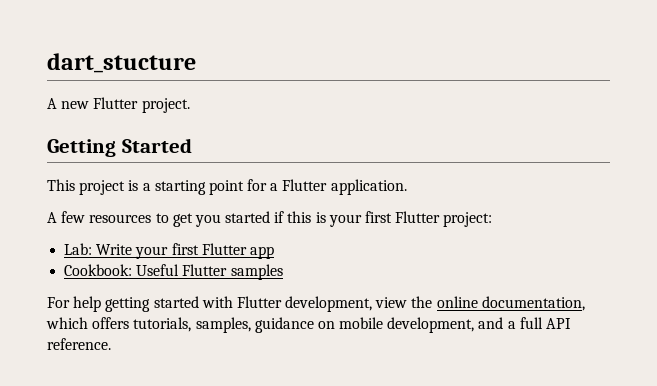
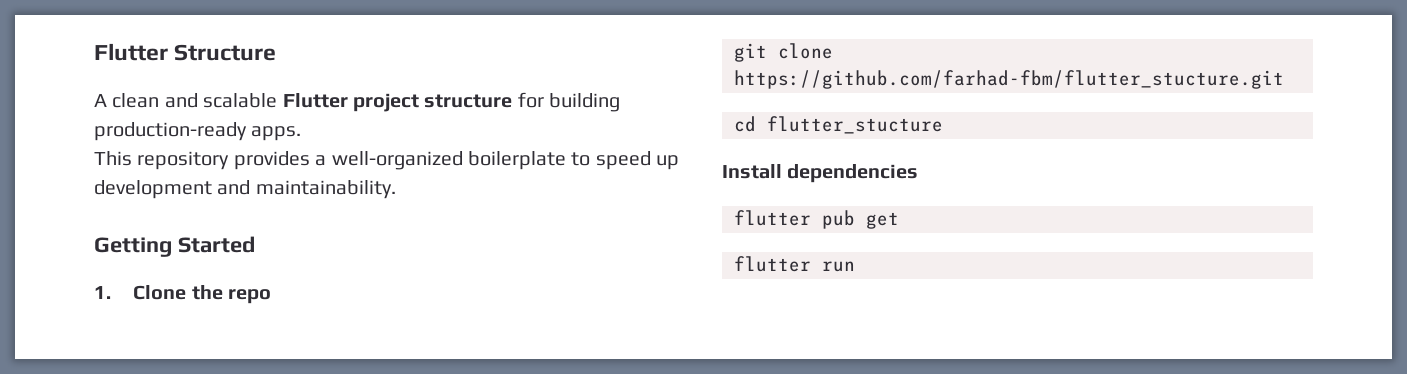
[47,53,196,73] [47,97,190,113] [47,138,192,157] [47,179,407,195] [47,211,493,227] [64,243,274,259] [64,264,283,280] [47,296,585,312] [46,317,572,333] [47,338,111,350] dart_stucture // A new Flutter project. // Getting Started // This project is a starting point for a Flutter application. // A few resources to get you started if this is your first Flutter project: // Lab: Write your first Flutter app // Cookbook: Useful Flutter samples // For help getting started with Flutter development, view the online documentation, which offers tutorials, samples, guidance on mobile development, and a full API reference. -> [94,43,277,61] [94,92,621,112] [94,122,302,141] [94,151,680,170] [94,180,396,199] [94,236,255,257] [94,285,272,304] [734,43,833,62] [734,70,1284,89] [734,116,943,134] [722,164,919,183] [734,210,899,229] [734,256,855,272] Flutter Structure // A clean and scalable Flutter project structure for building production-ready apps. // This repository provides a well-organized boilerplate to speed up development and maintainability. // Getting Started // 1. Clone the repo // git clone https://github.com/farhad-fbm/flutter_stucture.git // cd flutter_stucture // Install dependencies // flutter pub get // flutter run

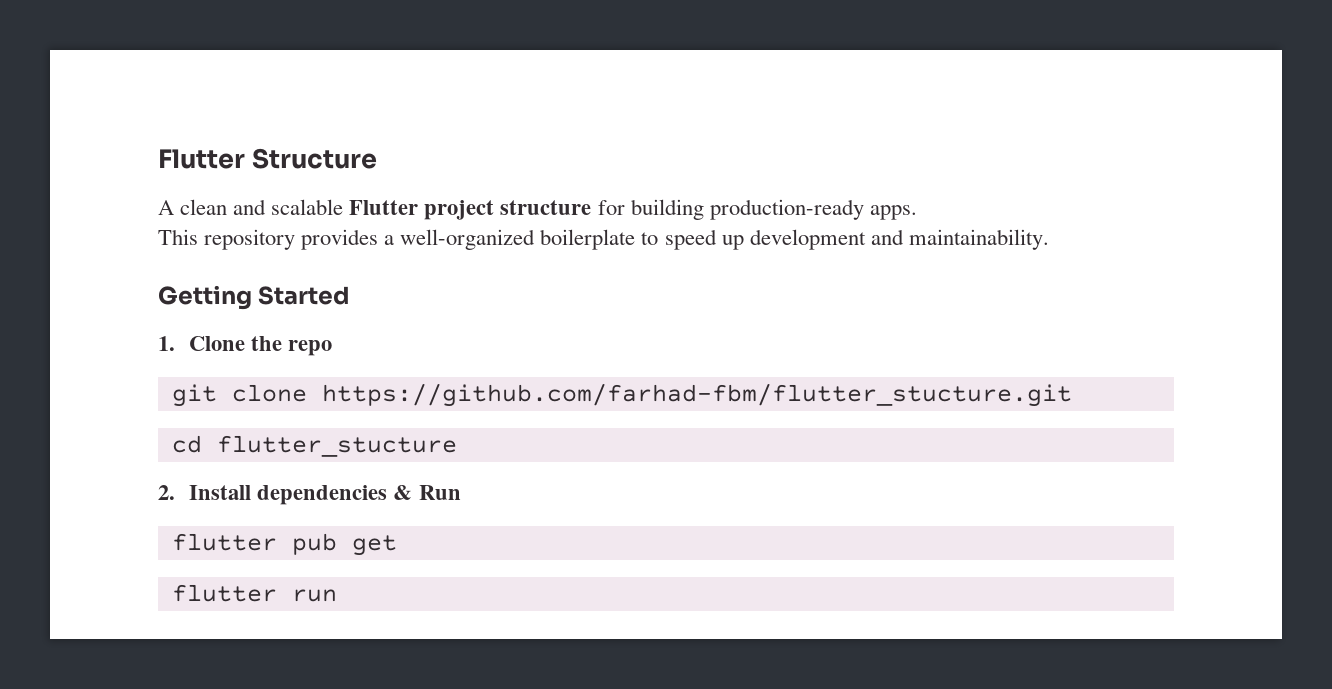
(943, 125) none -> [158,485,175,500] 2.
(919, 173) none -> [393,485,461,500] & Run

